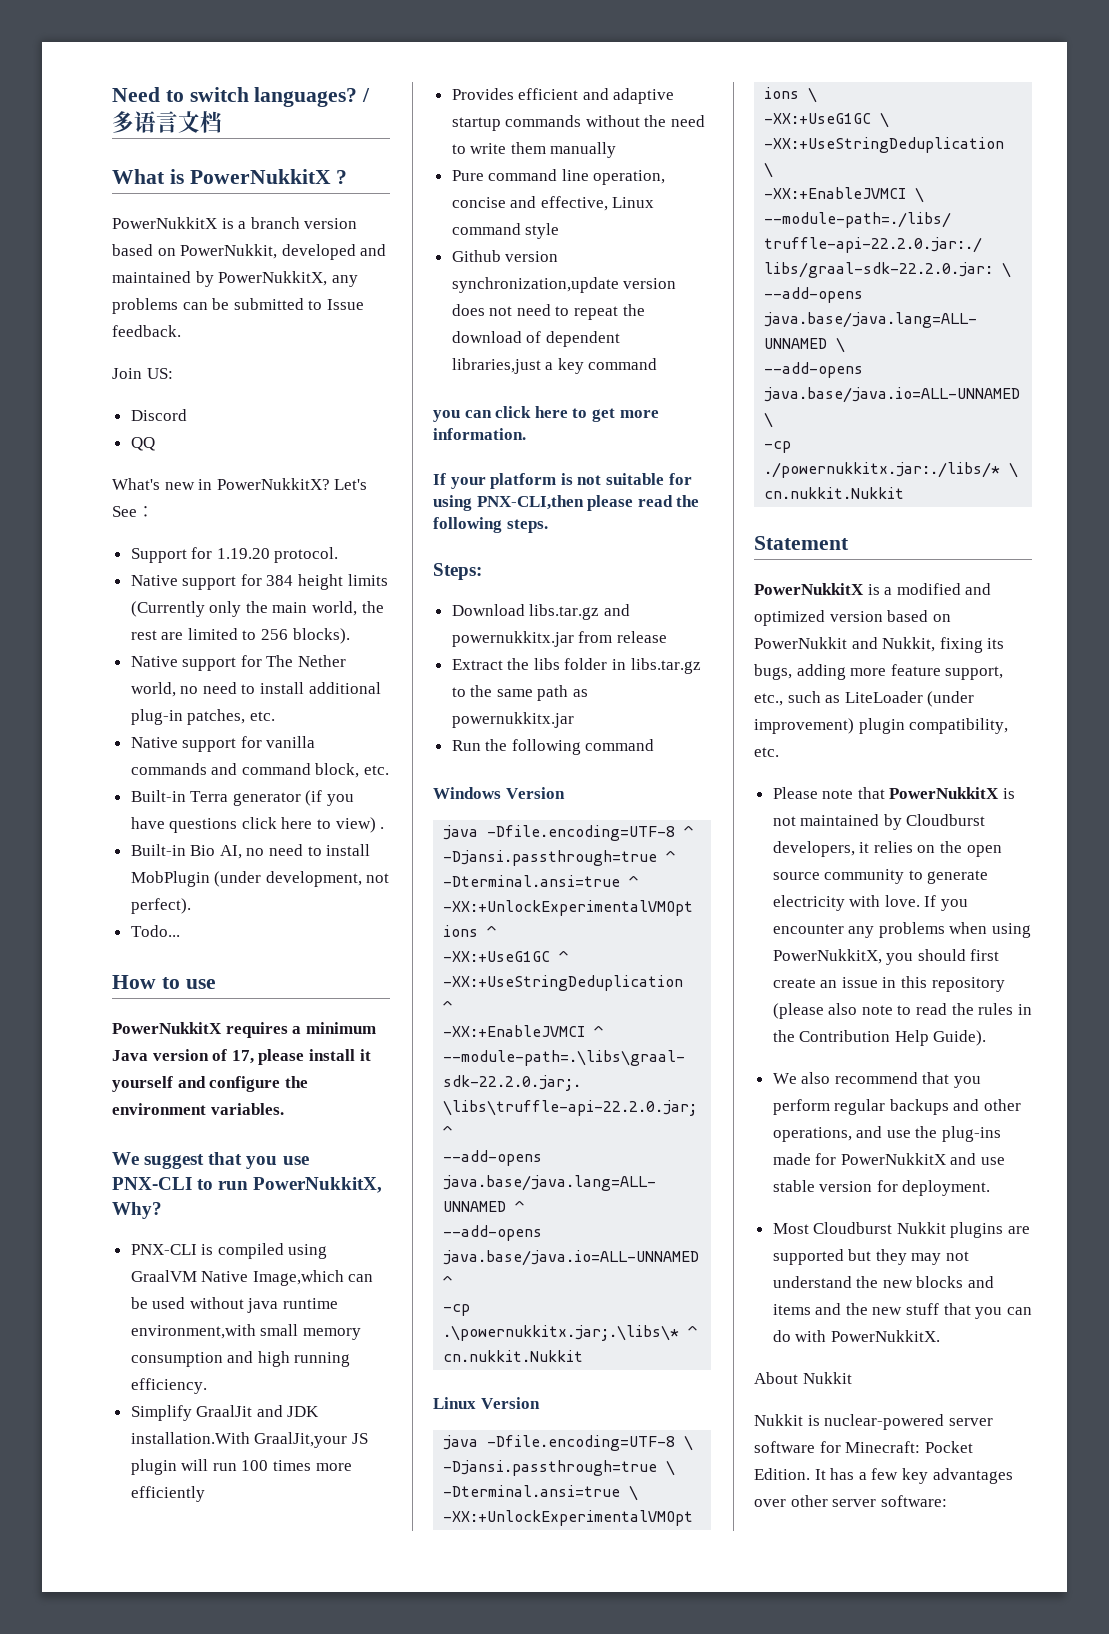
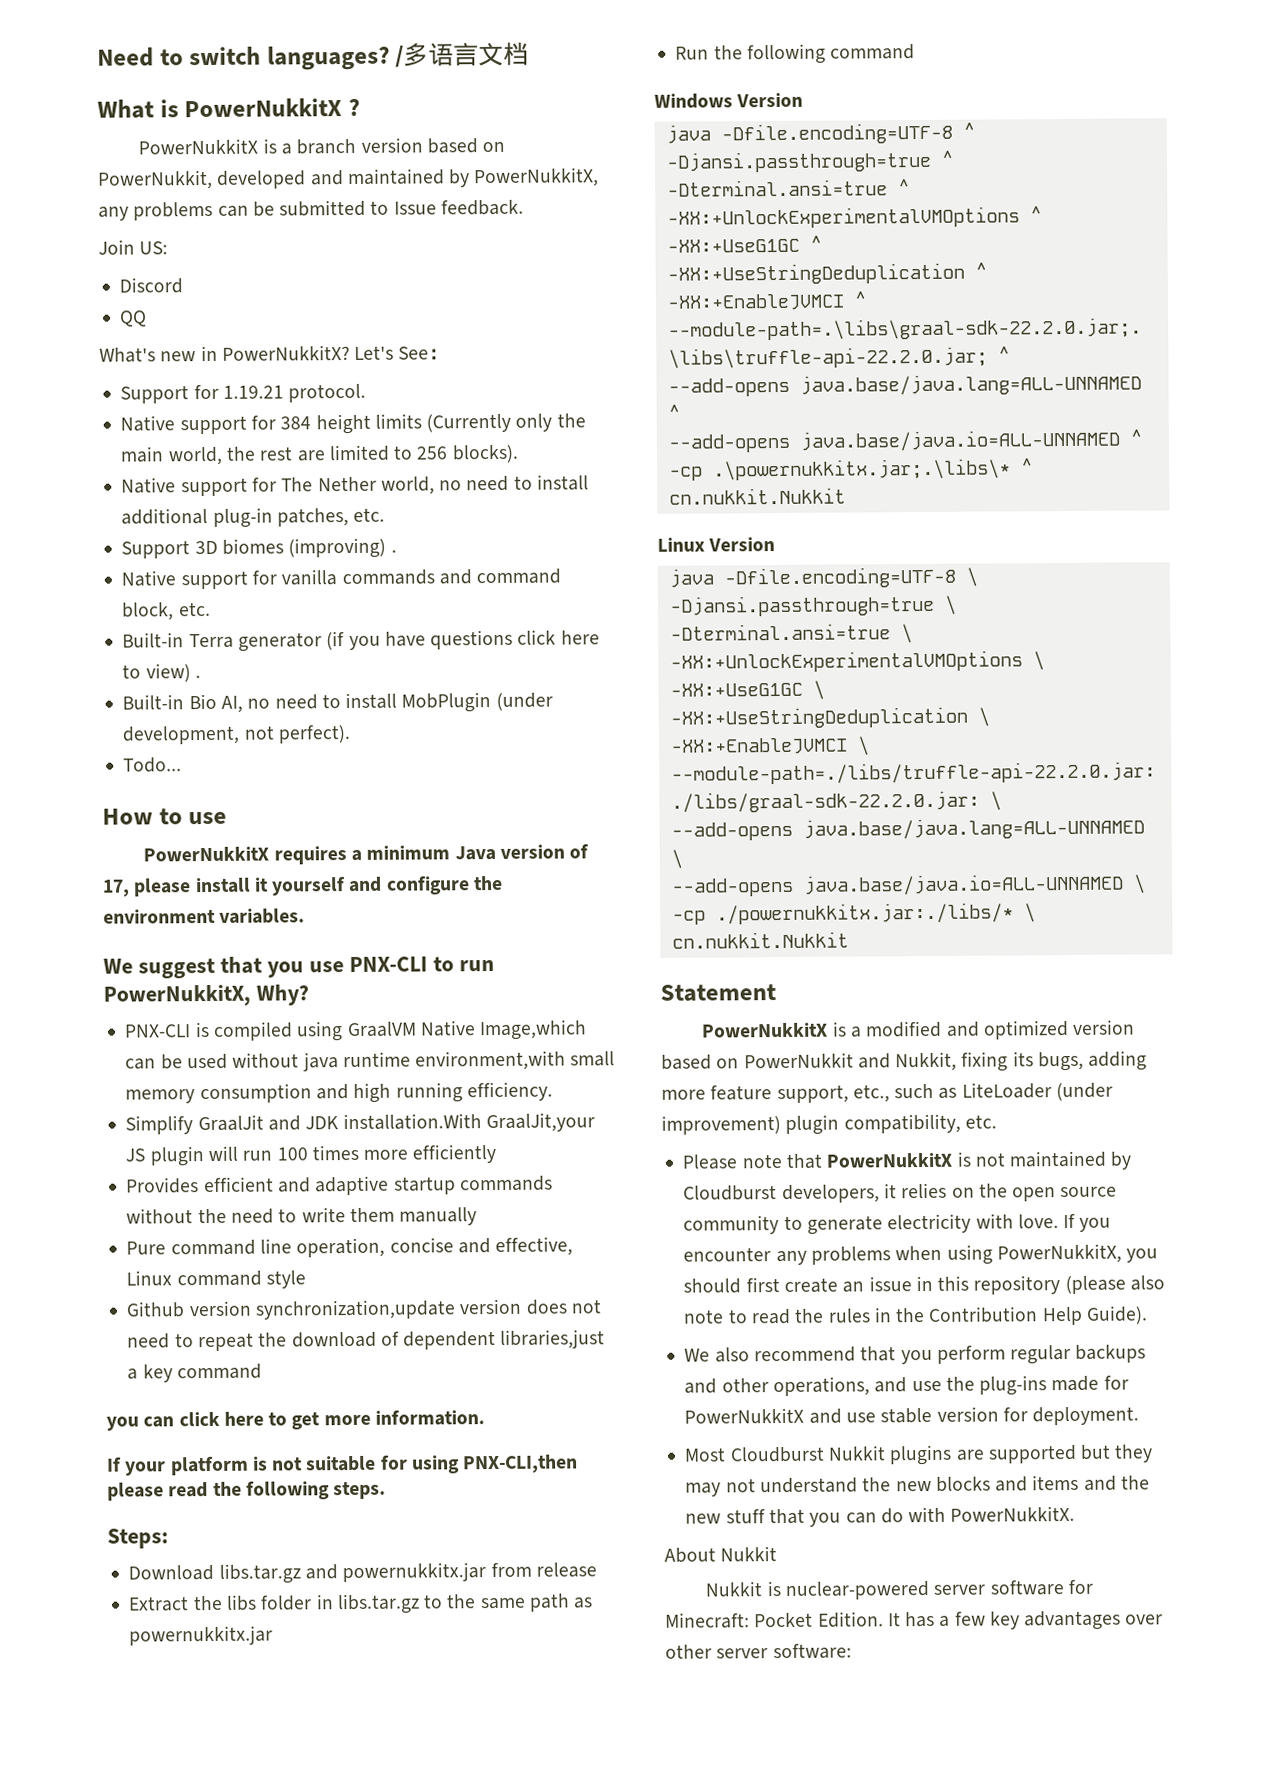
[216,548,270,559] 1.19.20 -> [222,385,284,399] 1.19.21
(275, 716) none -> [121,537,397,559] // Support 3D biomes (improving) .

